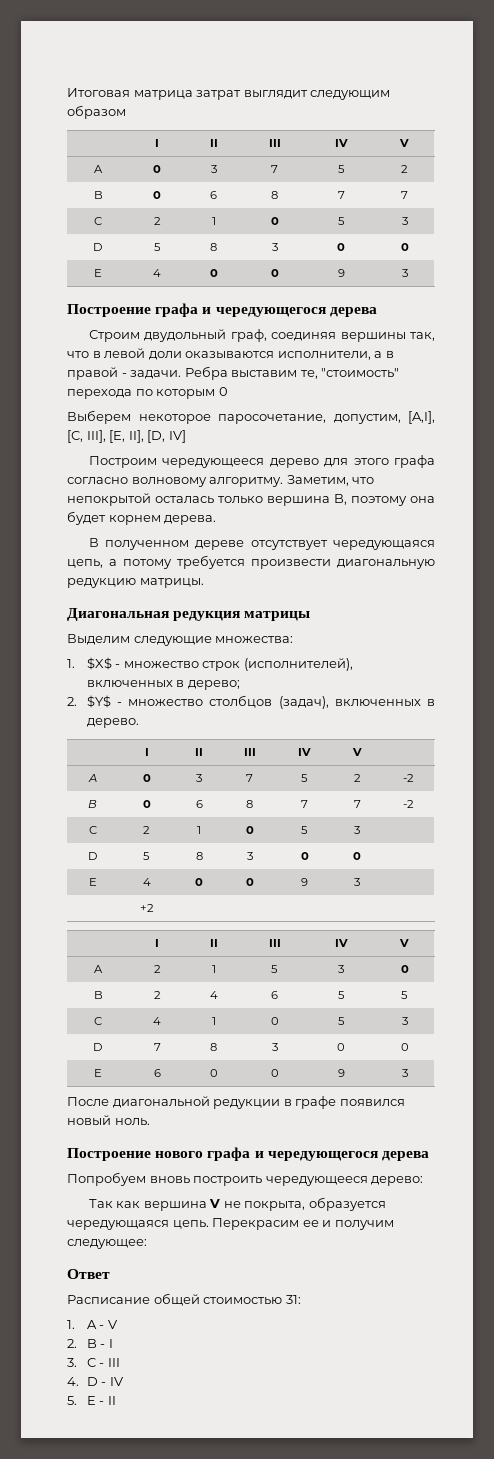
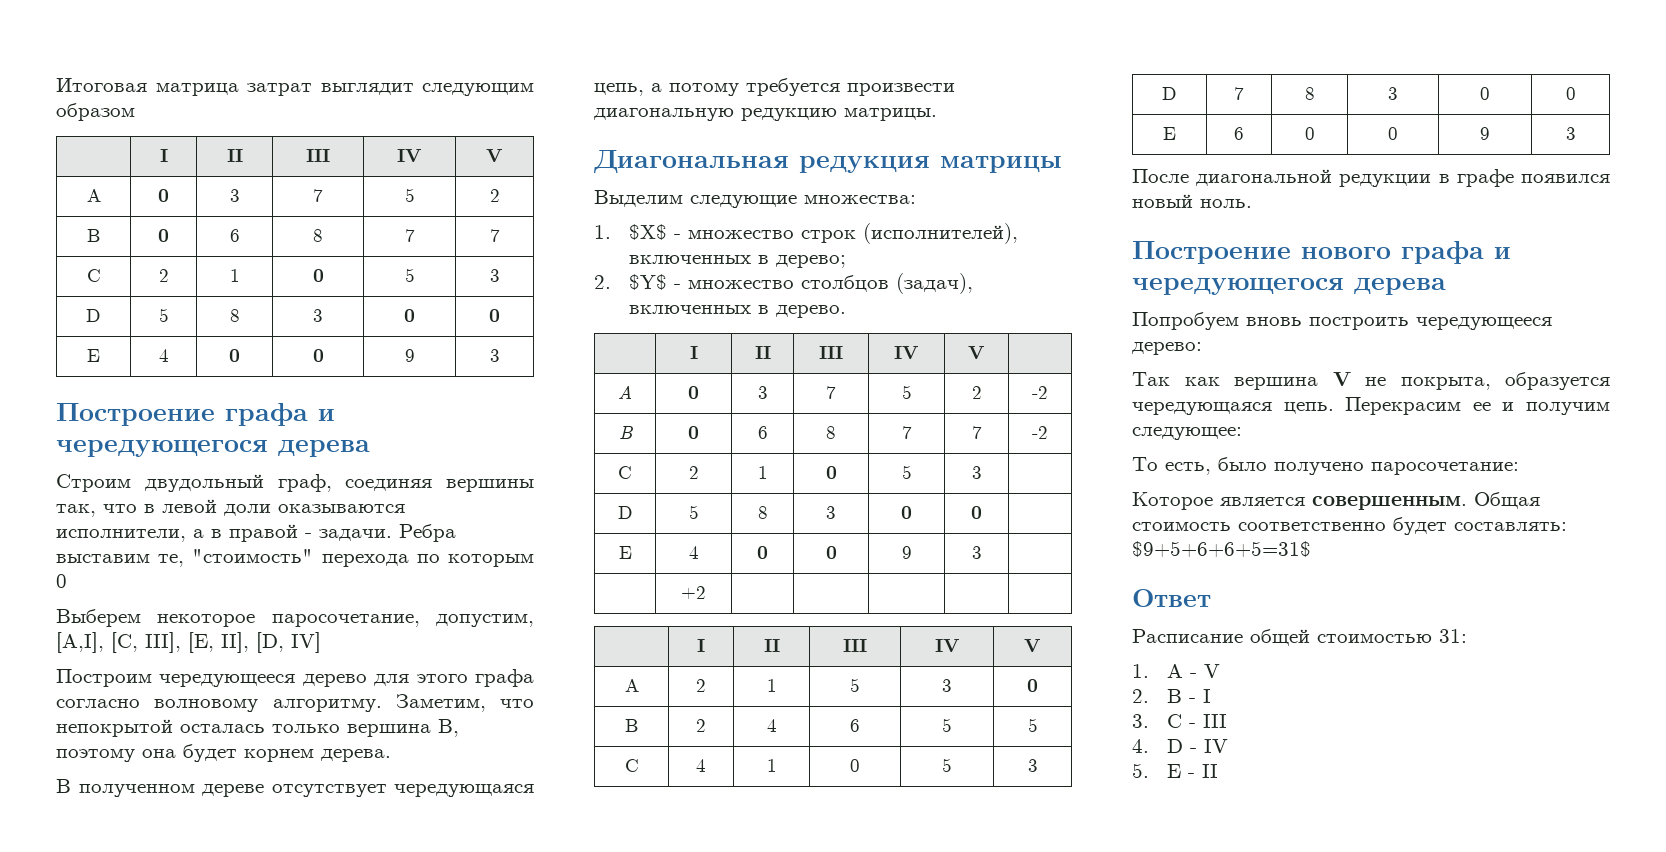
(147, 1244) none -> [1132,457,1519,475] [1132,492,1540,510] [1132,517,1567,535] [1132,541,1311,557] // То есть, было получено паросочетание: // Которое является совершенным. Общая стоимость соответственно будет составлять: $9+5+6+6+5=31$

